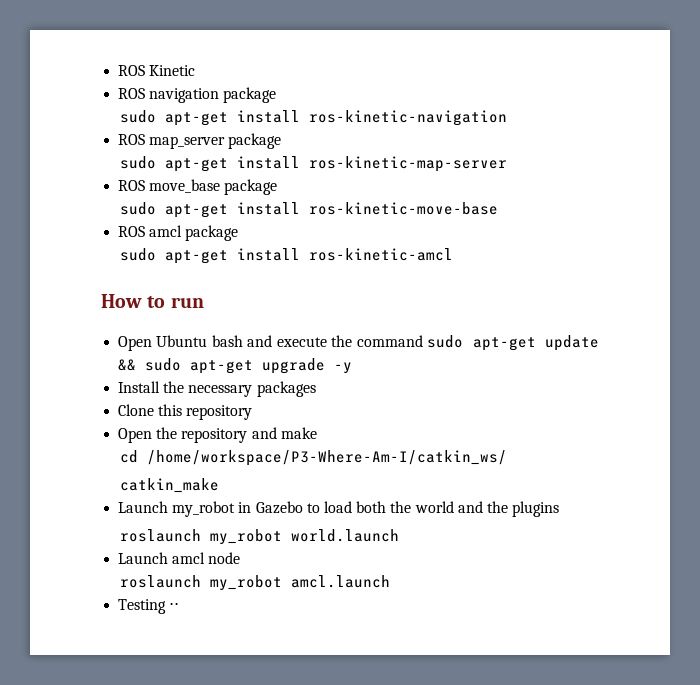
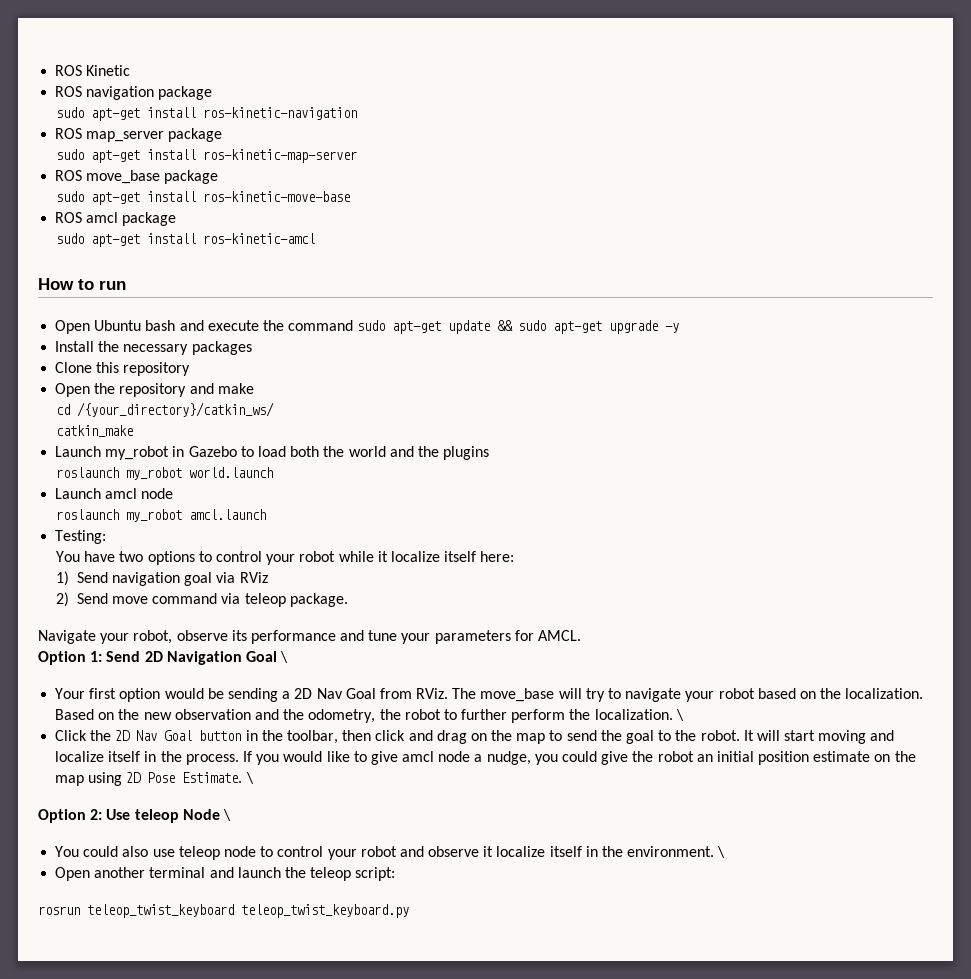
[147,450,508,466] /home/workspace/P3-Where-Am-I/catkin_ws/ -> [77,402,275,417] /{your_directory}/catkin_ws/
[118,599,180,614] Testing ⋅⋅ -> [55,530,107,544] [56,551,515,565] [56,571,268,586] [56,592,348,607] [38,630,582,644] [38,651,289,665] [55,688,924,702] [55,709,684,723] [55,730,895,744] [55,751,916,765] [55,772,254,786] [38,809,231,823] [55,846,726,860] [55,867,396,881] [38,904,409,918] Testing: // You have two options to control your robot while it localize itself here: // 1) Send navigation goal via RViz // 2) Send move command via teleop package. // Navigate your robot, observe its performance and tune your parameters for AMCL. // Option 1: Send 2D Navigation Goal \ // Your first option would be sending a 2D Nav Goal from RViz. The move_base will try to navigate your robot based on the localization. Based on the new observation and the odometry, the robot to further perform the localization. \ // Click the 2D Nav Goal button in the toolbar, then click and drag on the map to send the goal to the robot. It will start moving and localize itself in the process. If you would like to give amcl node a nudge, you could give the robot an initial position estimate on the map using 2D Pose Estimate. \ // Option 2: Use teleop Node \ // You could also use teleop node to control your robot and observe it localize itself in the environment. \ // Open another terminal and launch the teleop script: // rosrun teleop_twist_keyboard teleop_twist_keyboard.py

